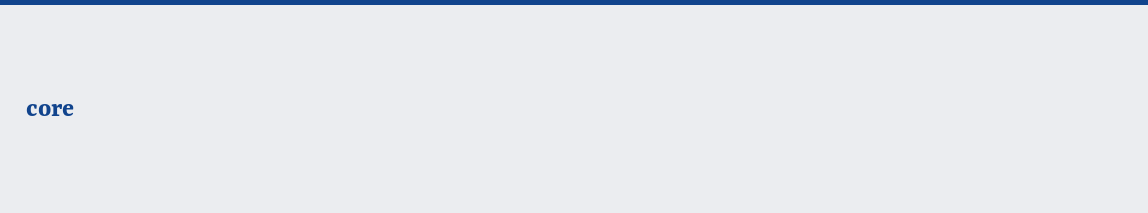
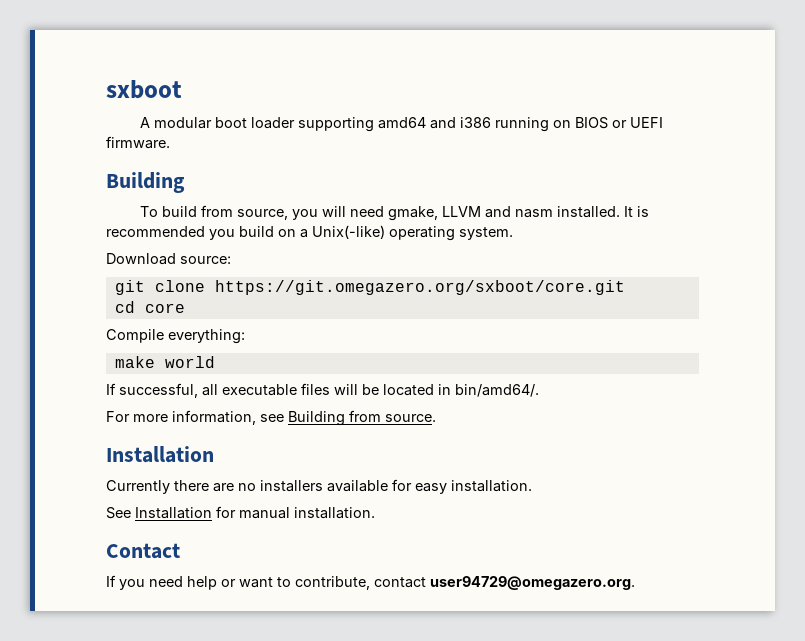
[26,104,74,116] core -> [106,80,182,99] [140,117,664,132] [106,136,170,149] [106,172,185,193] [140,205,650,221] [106,225,513,241] [106,253,231,265] [114,280,625,295] [114,301,185,313] [106,329,245,344] [114,356,215,368] [106,383,539,398] [106,410,436,426] [106,446,214,463] [106,479,532,494] [106,506,375,519] [106,543,180,559] [106,575,635,590] sxboot // A modular boot loader supporting amd64 and i386 running on BIOS or UEFI firmware. // Building // To build from source, you will need gmake, LLVM and nasm installed. It is recommended you build on a Unix(-like) operating system. // Download source: // git clone https://git.omegazero.org/sxboot/core.git // cd core // Compile everything: // make world // If successful, all executable files will be located in bin/amd64/. // For more information, see Building from source. // Installation // Currently there are no installers available for easy installation. // See Installation for manual installation. // Contact // If you need help or want to contribute, contact user94729@omegazero.org.

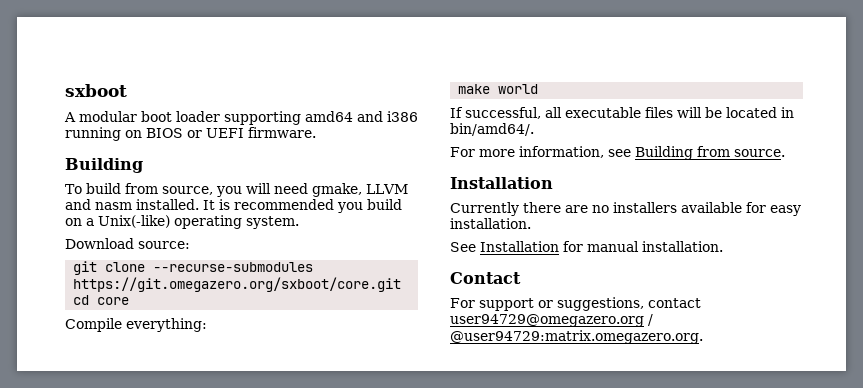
(205, 286) none -> [153,262,314,272] --recurse-submodules
[106,575,635,590] If you need help or want to contribute, contact user94729@omegazero.org. -> [450,297,701,311] [450,314,653,327] [450,330,703,344] For support or suggestions, contact user94729@omegazero.org / @user94729:matrix.omegazero.org.

